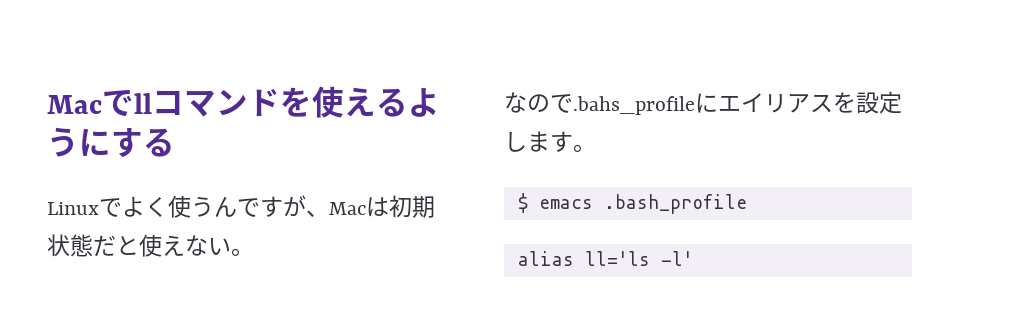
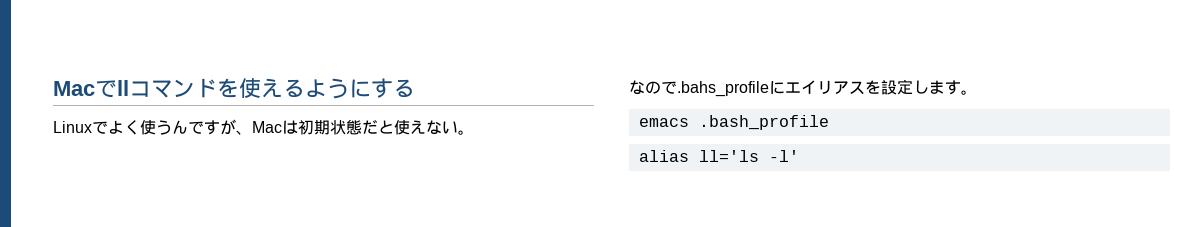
[517,193,528,213] $ -> (977, 92) none

